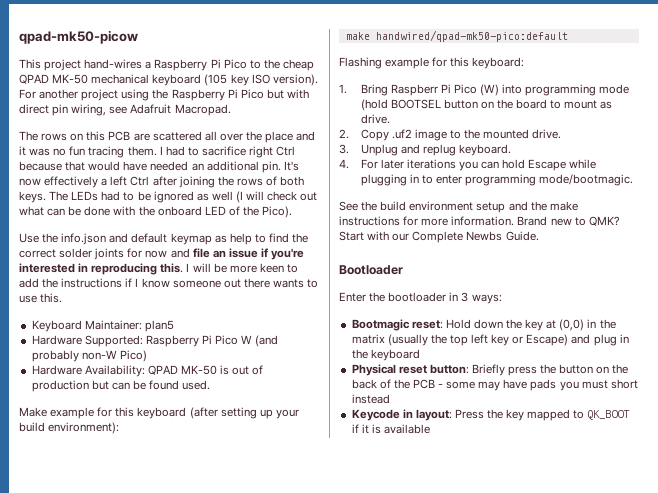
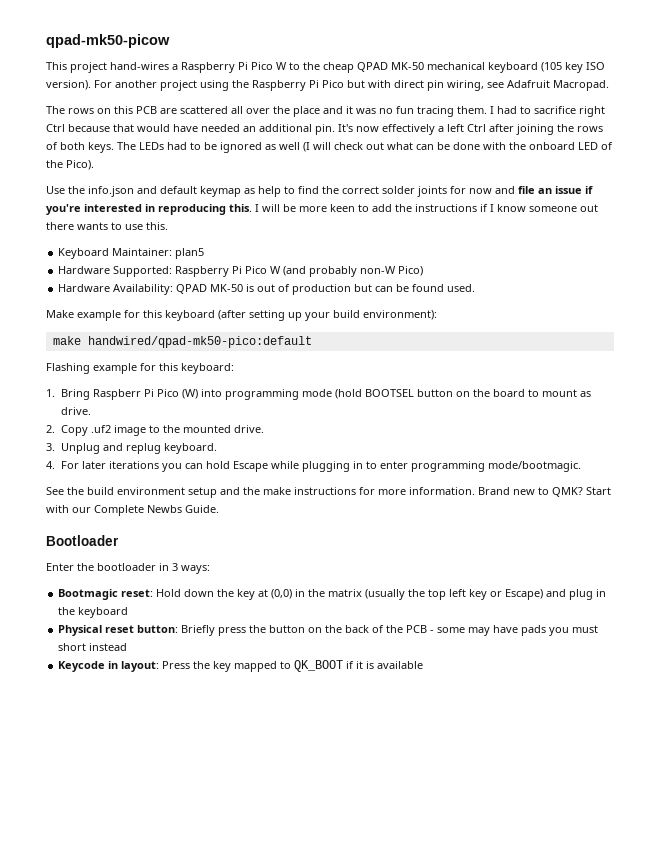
(247, 64) none -> [276,62,287,70] W

